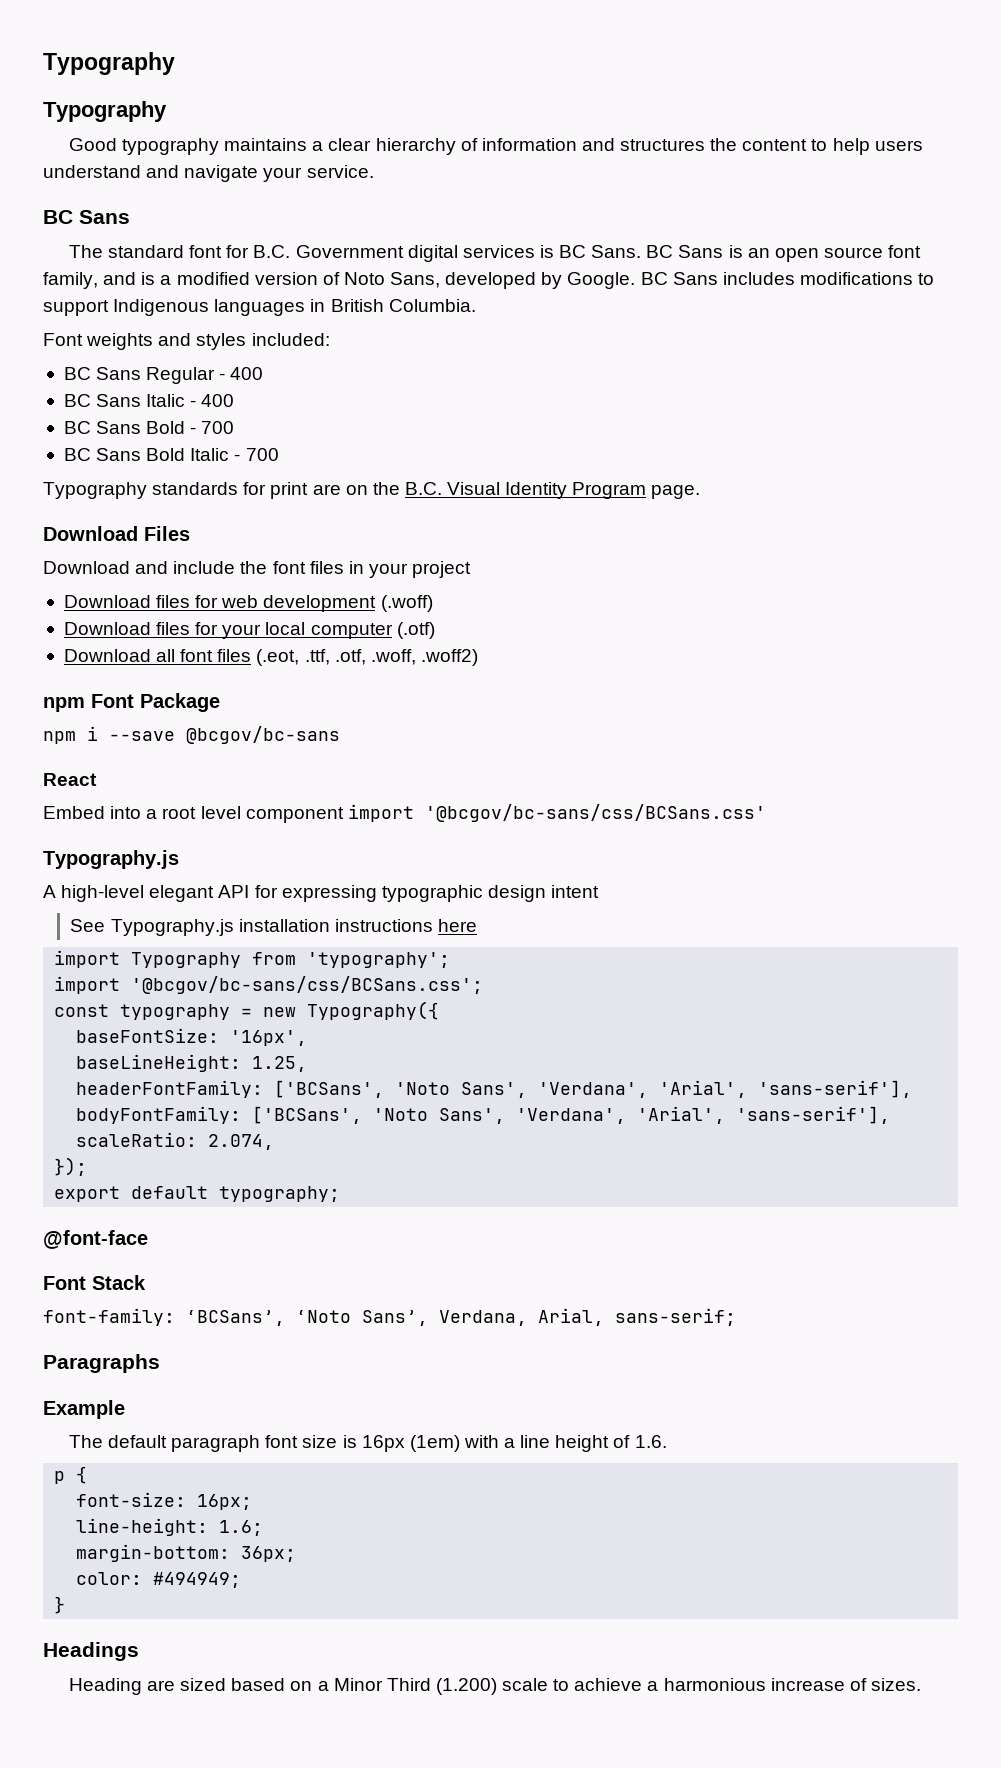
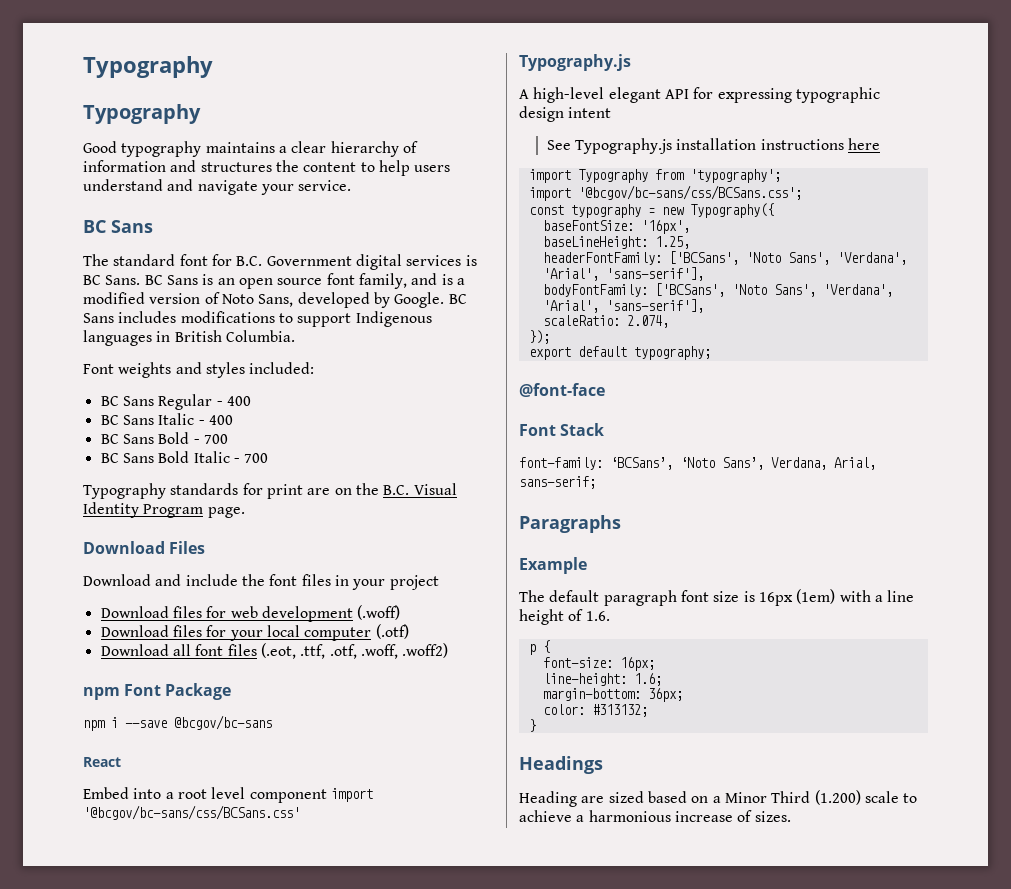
[153,1572,242,1588] #494949; -> [591,704,648,717] #313132;

